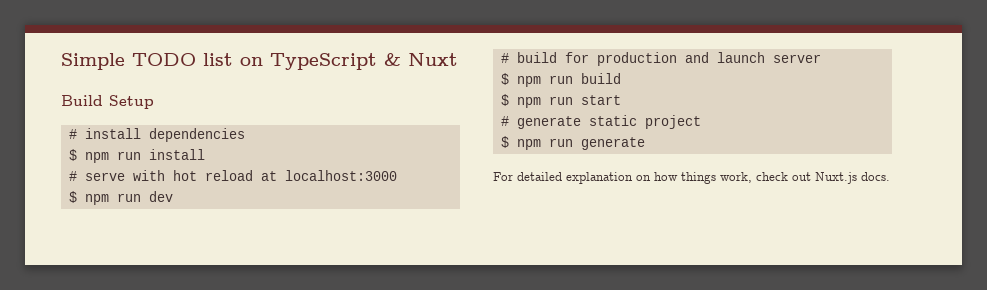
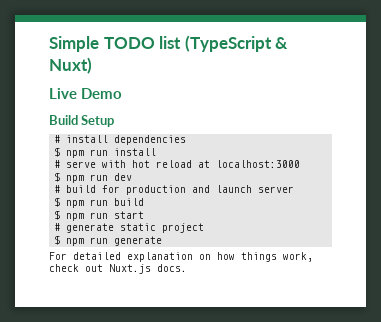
[240,53,458,70] on TypeScript & Nuxt -> [184,35,289,52] [49,57,92,74] [49,88,122,99] (TypeScript & Nuxt) // Live Demo

